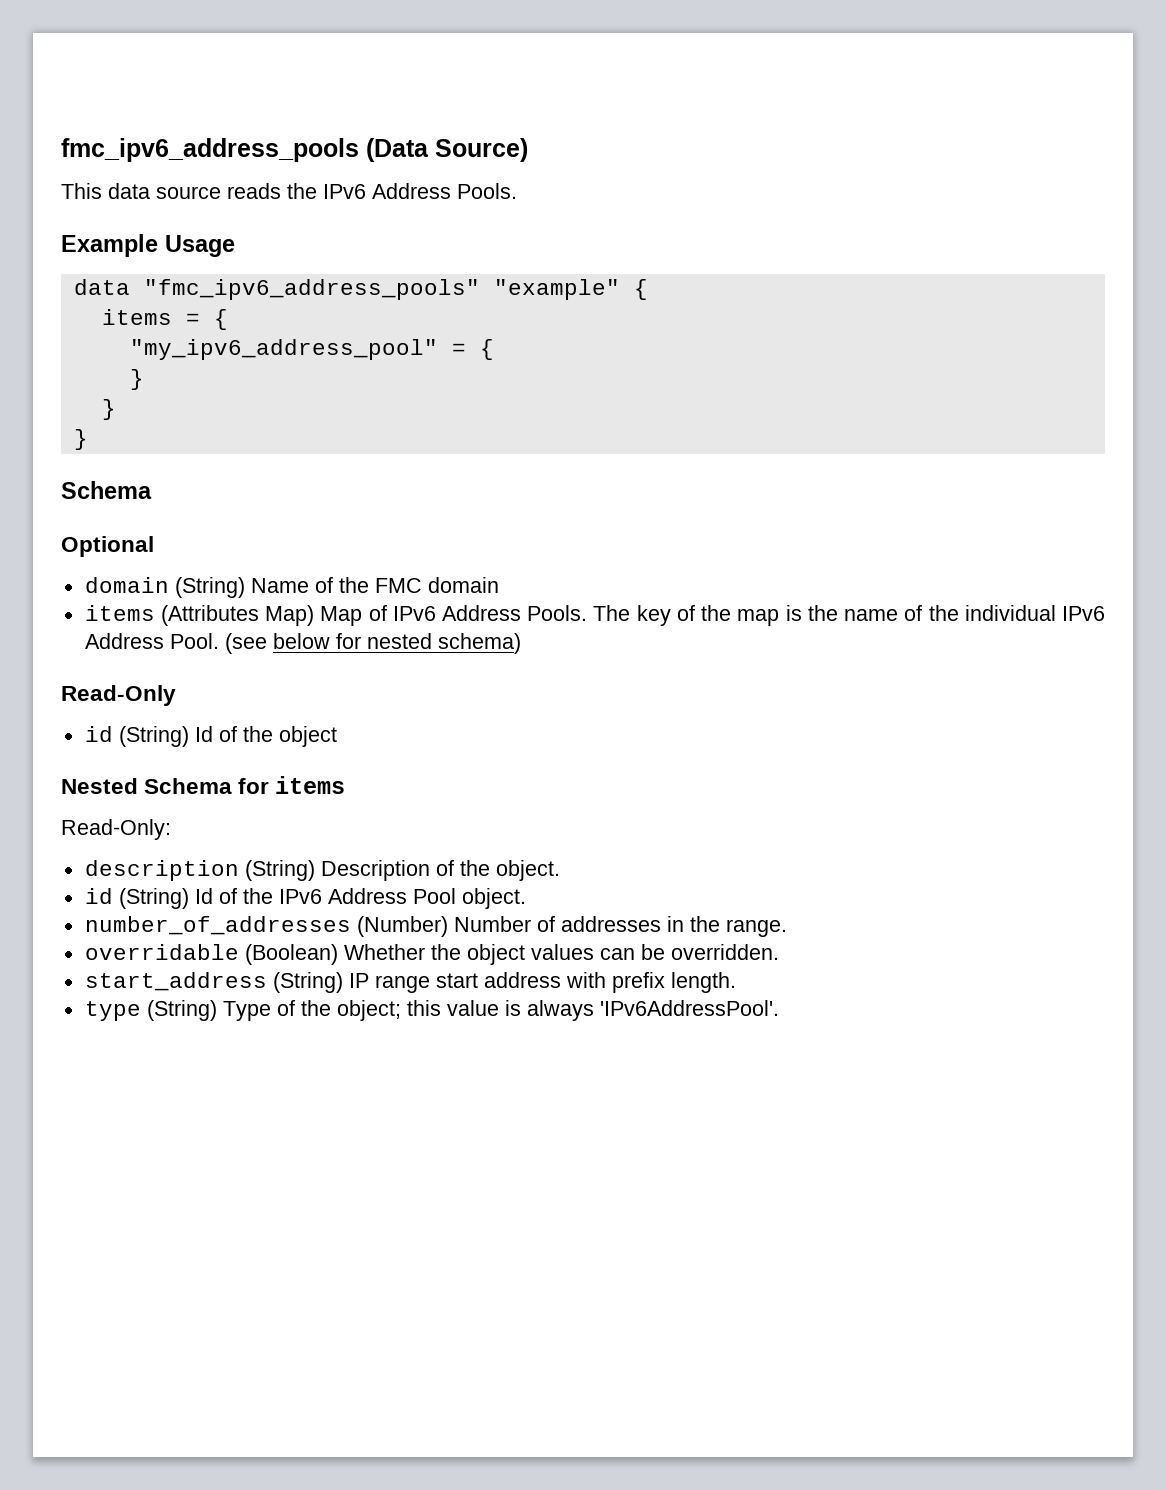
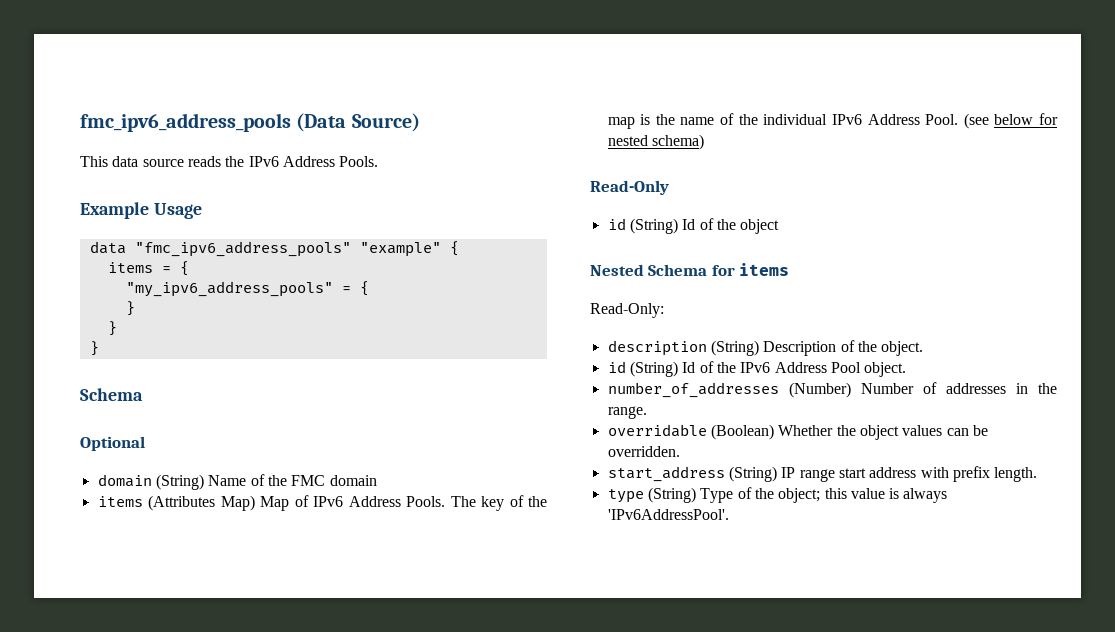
[129,339,438,360] "my_ipv6_address_pool" -> [125,281,333,297] "my_ipv6_address_pools"

